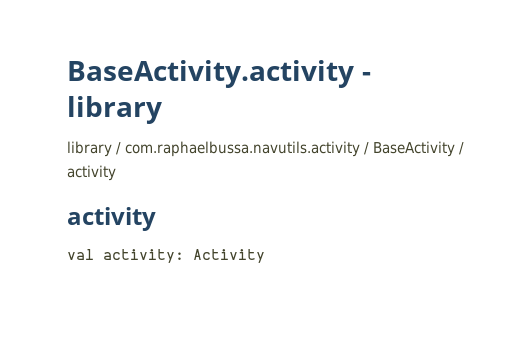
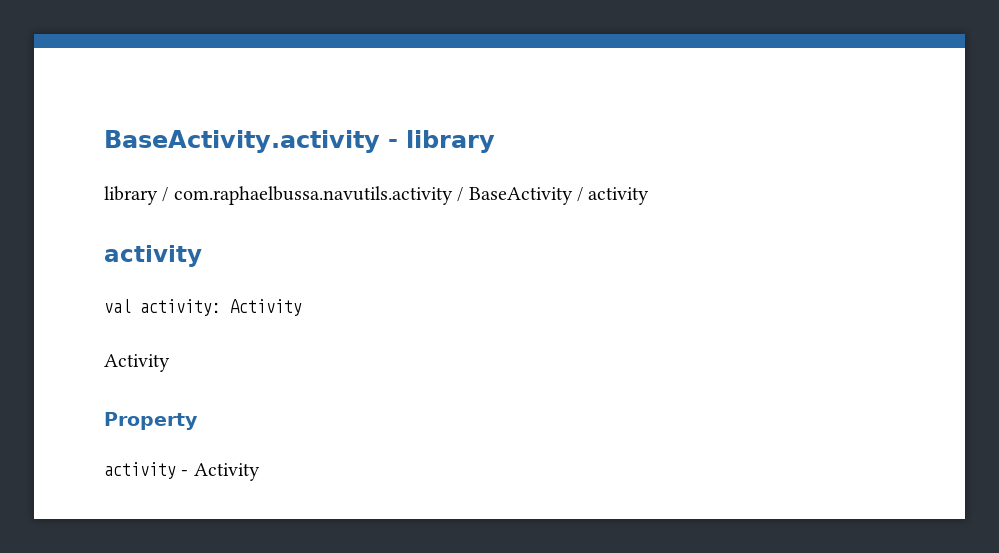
(265, 256) none -> [104,354,170,372] [104,412,198,430] [104,462,260,481] // Activity // Property // activity - Activity

